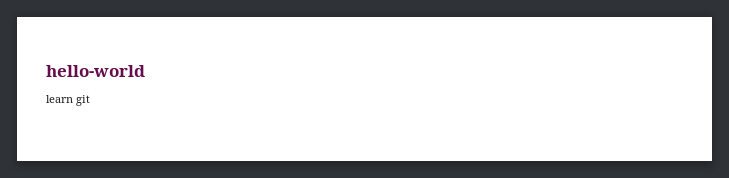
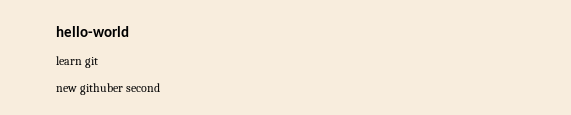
(90, 100) none -> [56,83,161,95] // new githuber second

